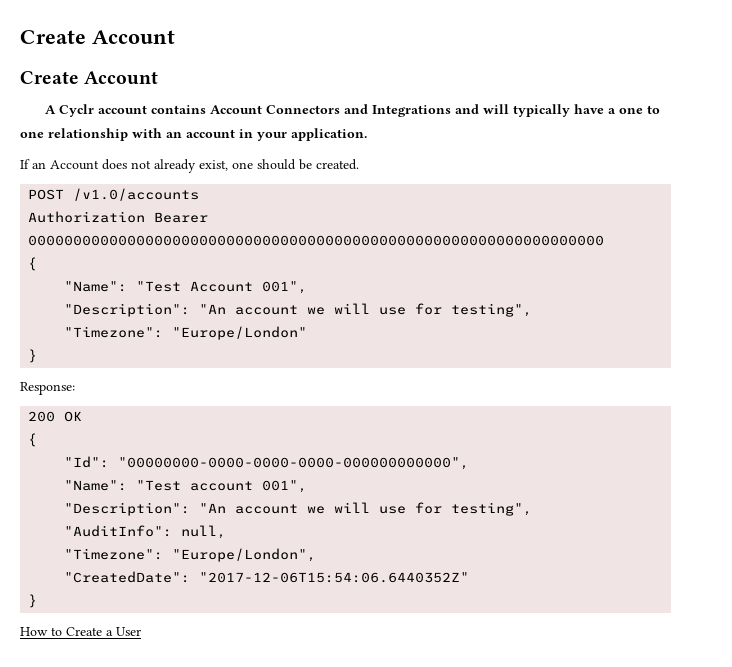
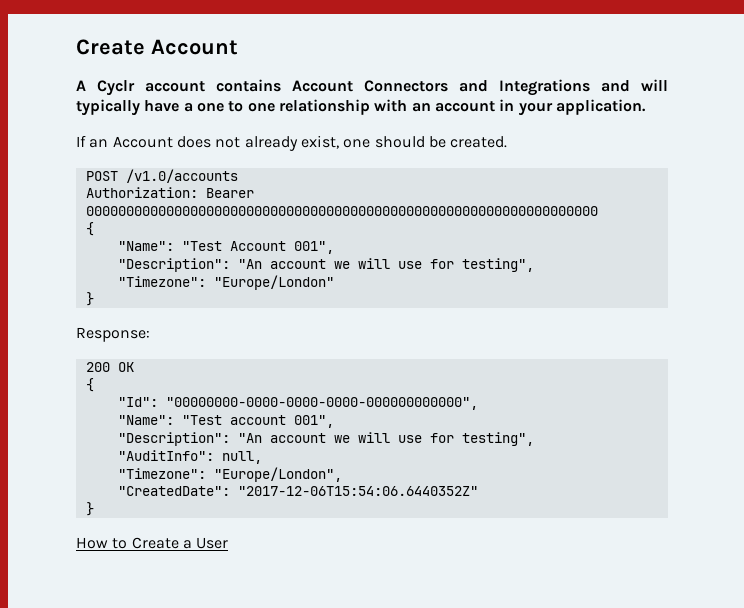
[20,30,175,44] [20,71,159,85] Create Account // Create Account -> [76,39,238,55] Create Account
[28,211,146,223] Authorization -> [85,187,198,198] Authorization:

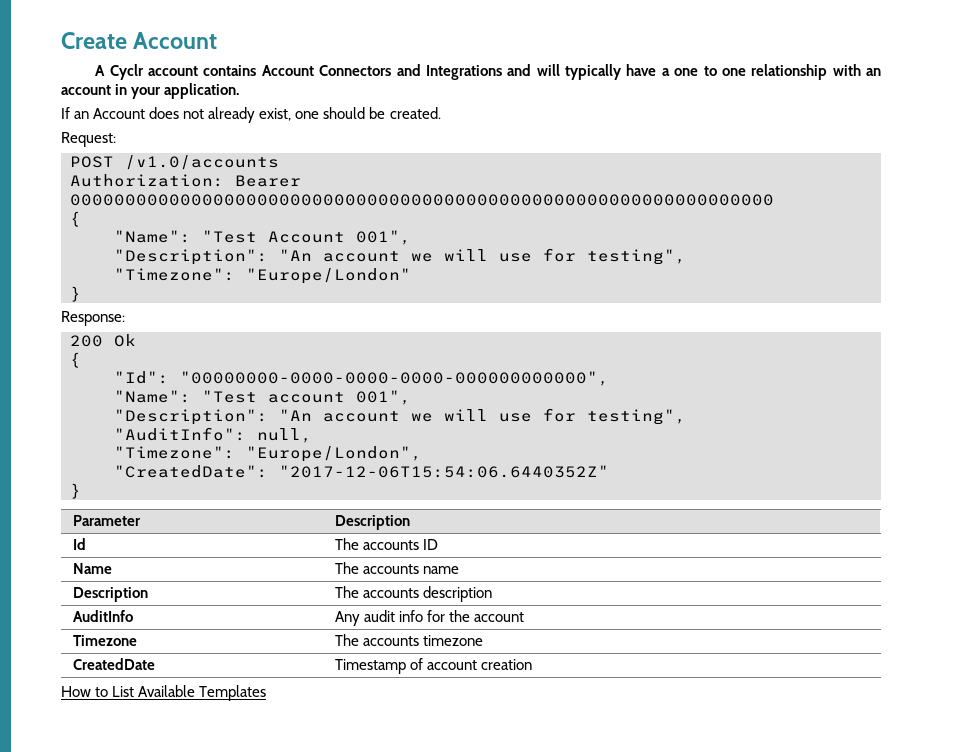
(508, 142) none -> [61,132,116,147] // Request:
[117,362,134,372] OK -> [114,334,136,347] Ok
(94, 509) none -> [72,515,141,526] [334,515,410,530] [72,538,86,550] [334,538,438,550] [72,563,112,574] [334,562,459,574] [72,587,148,602] [334,586,492,602] [72,610,133,622] [334,610,524,626] [72,635,137,646] [334,634,483,646] [72,658,155,670] [334,658,532,674] // Parameter | Description // Id | The accounts ID // Name | The accounts name // Description | The accounts description // AuditInfo | Any audit info for the account // Timezone | The accounts timezone // CreatedDate | Timestamp of account creation
[131,537,229,549] Create a User -> [112,685,267,701] List Available Templates

